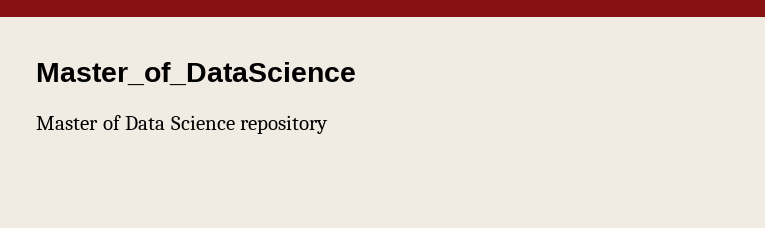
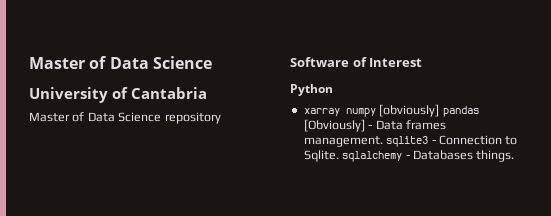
[36,62,356,86] Master_of_DataScience -> [29,56,212,69] [29,87,207,103] Master of Data Science // University of Cantabria
(329, 124) none -> [290,57,423,67] [290,84,333,96] [303,104,479,117] [303,119,446,132] [303,135,518,147] [303,150,515,162] // Software of Interest // Python // xarray numpy [obviously] pandas [Obviously] - Data frames management. sqlite3 - Connection to Sqlite. sqlalchemy - Databases things.

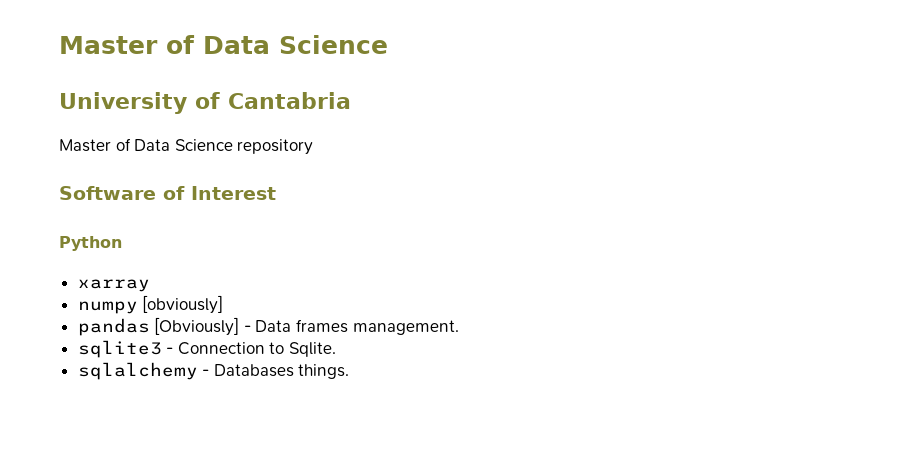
(340, 112) none -> (150, 285) //
(440, 110) none -> (224, 304) //
(383, 141) none -> (459, 327) //
(339, 156) none -> (337, 349) //

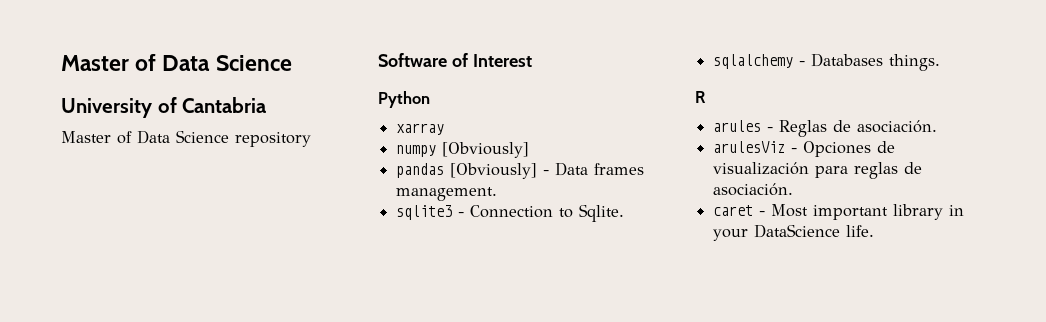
[142,295,224,314] [obviously] -> [442,142,530,158] [Obviously]
(350, 371) none -> [695,91,706,103] [713,120,938,137] [713,141,896,157] [713,162,923,179] [713,183,794,196] [713,204,965,220] [713,224,875,241] // R // arules - Reglas de asociación. // arulesViz - Opciones de visualización para reglas de asociación. // caret - Most important library in your DataScience life.

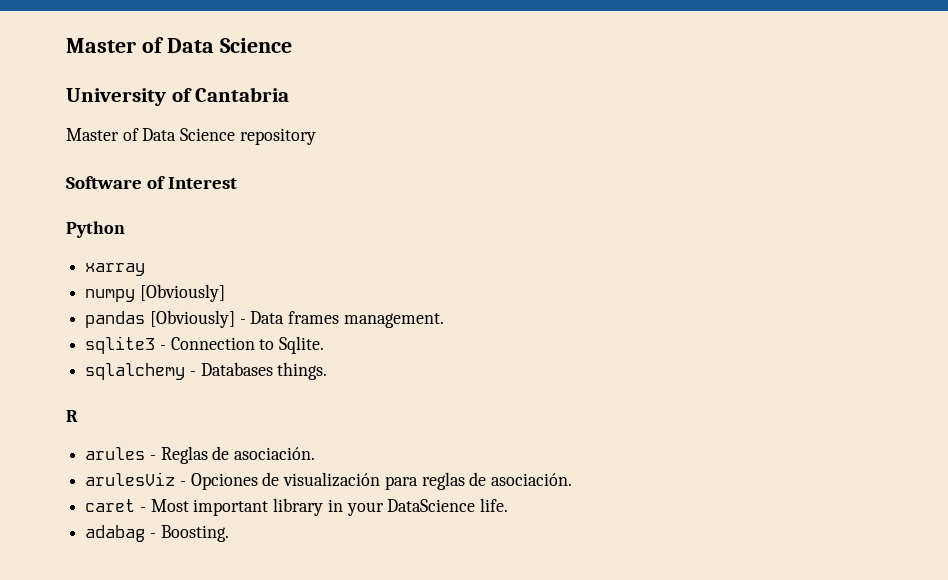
(875, 231) none -> [85,525,229,542] // adabag - Boosting.

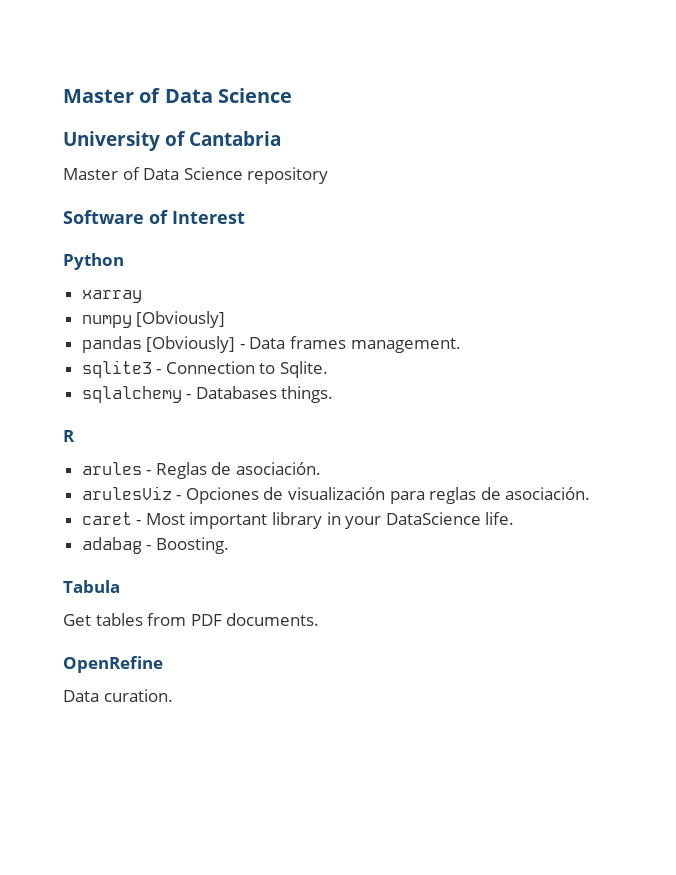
(229, 533) none -> [63,580,120,593] [63,613,320,626] [63,656,163,673] [63,689,173,702] // Tabula // Get tables from PDF documents. // OpenRefine // Data curation.

